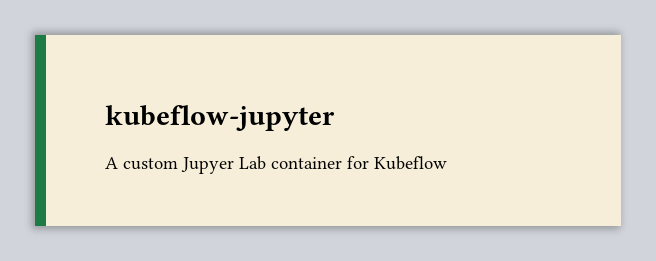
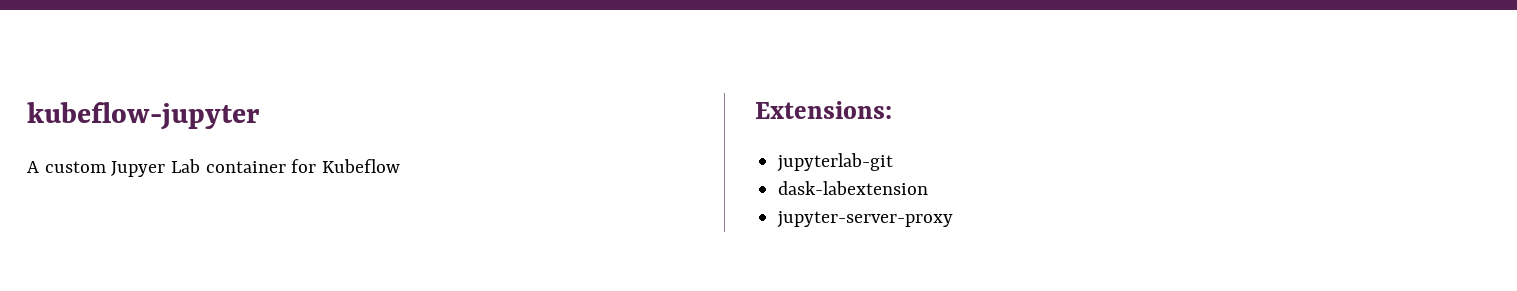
(447, 163) none -> [755,101,892,119] [777,153,894,172] [778,181,929,195] [777,211,954,228] // Extensions: // jupyterlab-git // dask-labextension // jupyter-server-proxy

